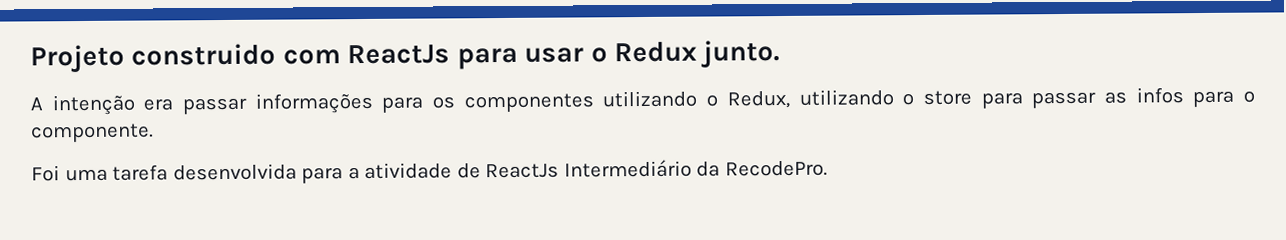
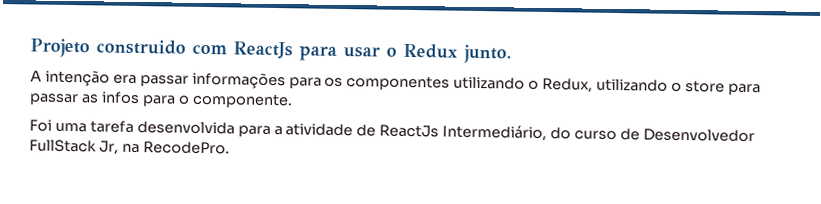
[563,159,721,178] Intermediário da -> [442,124,755,143] [29,139,140,155] Intermediário, do curso de Desenvolvedor FullStack Jr, na

